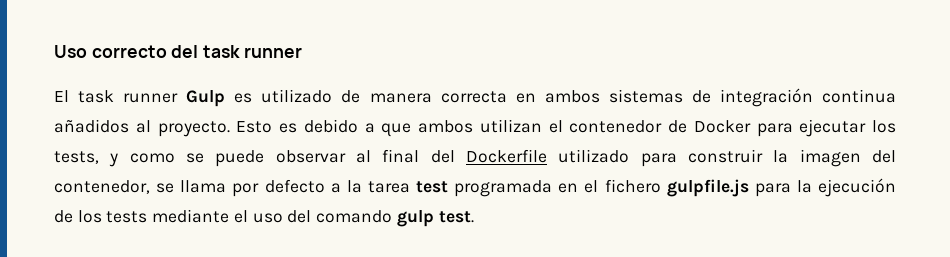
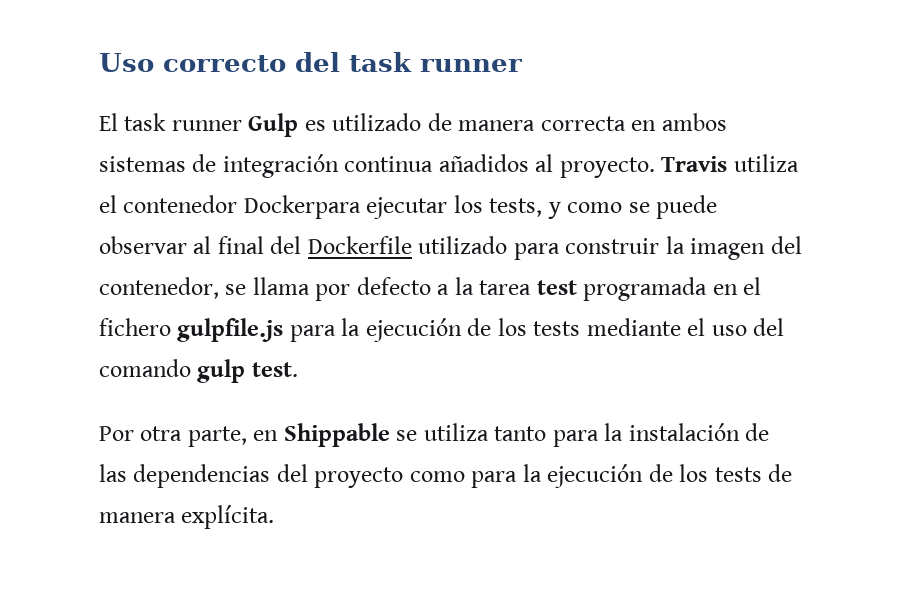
[236,119,793,137] Esto es debido a que ambos utilizan el contenedor de Docker para -> [661,154,799,172] [99,195,361,219] Travis utiliza el contenedor Dockerpara
(474, 217) none -> [99,423,770,447] [99,464,793,488] [99,505,275,529] // Por otra parte, en Shippable se utiliza tanto para la instalación de las dependencias del proyecto como para la ejecución de los tests de manera explícita.

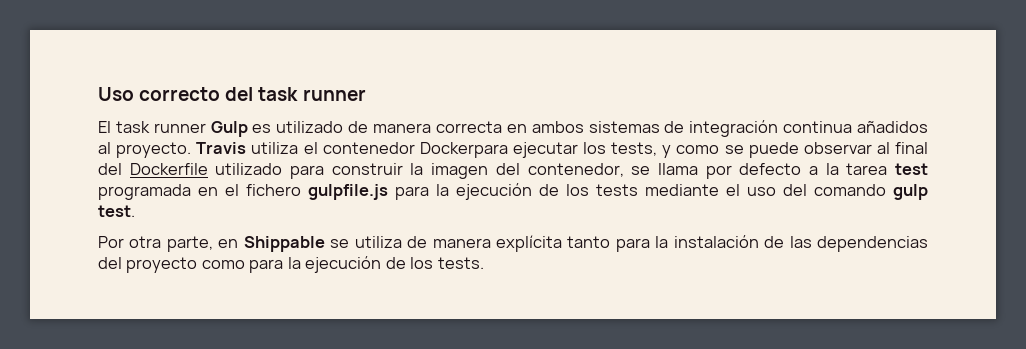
(489, 432) none -> [407,235,562,252] de manera explícita
[714,464,793,482] [99,505,275,529] tests de manera explícita. -> [437,257,484,269] tests.

